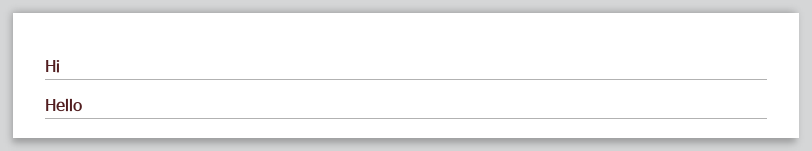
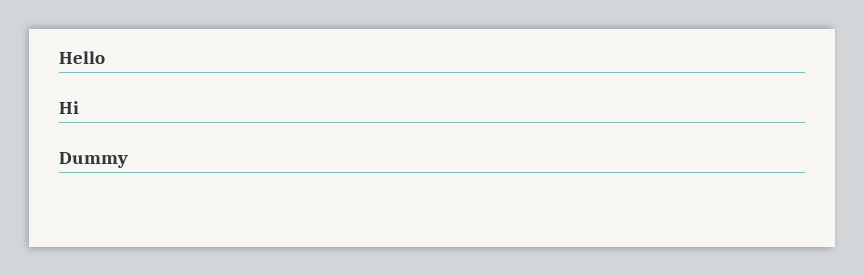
(45, 66) none -> [59,51,105,64] Hello //
[45,98,82,112] Hello -> [59,152,128,168] Dummy

